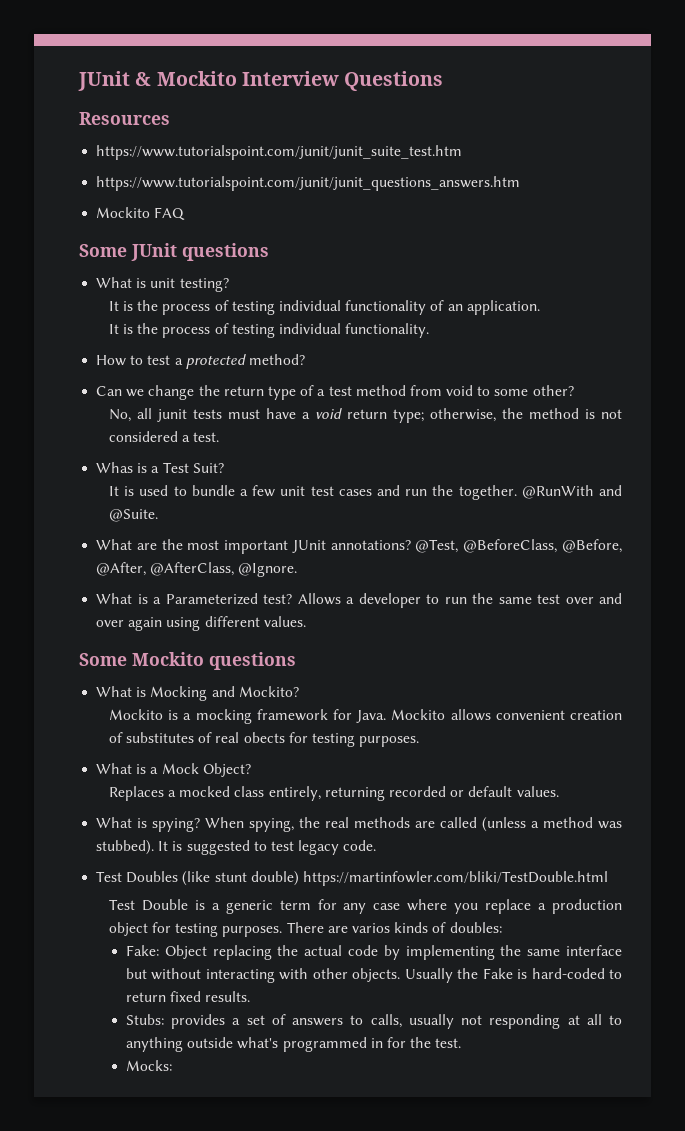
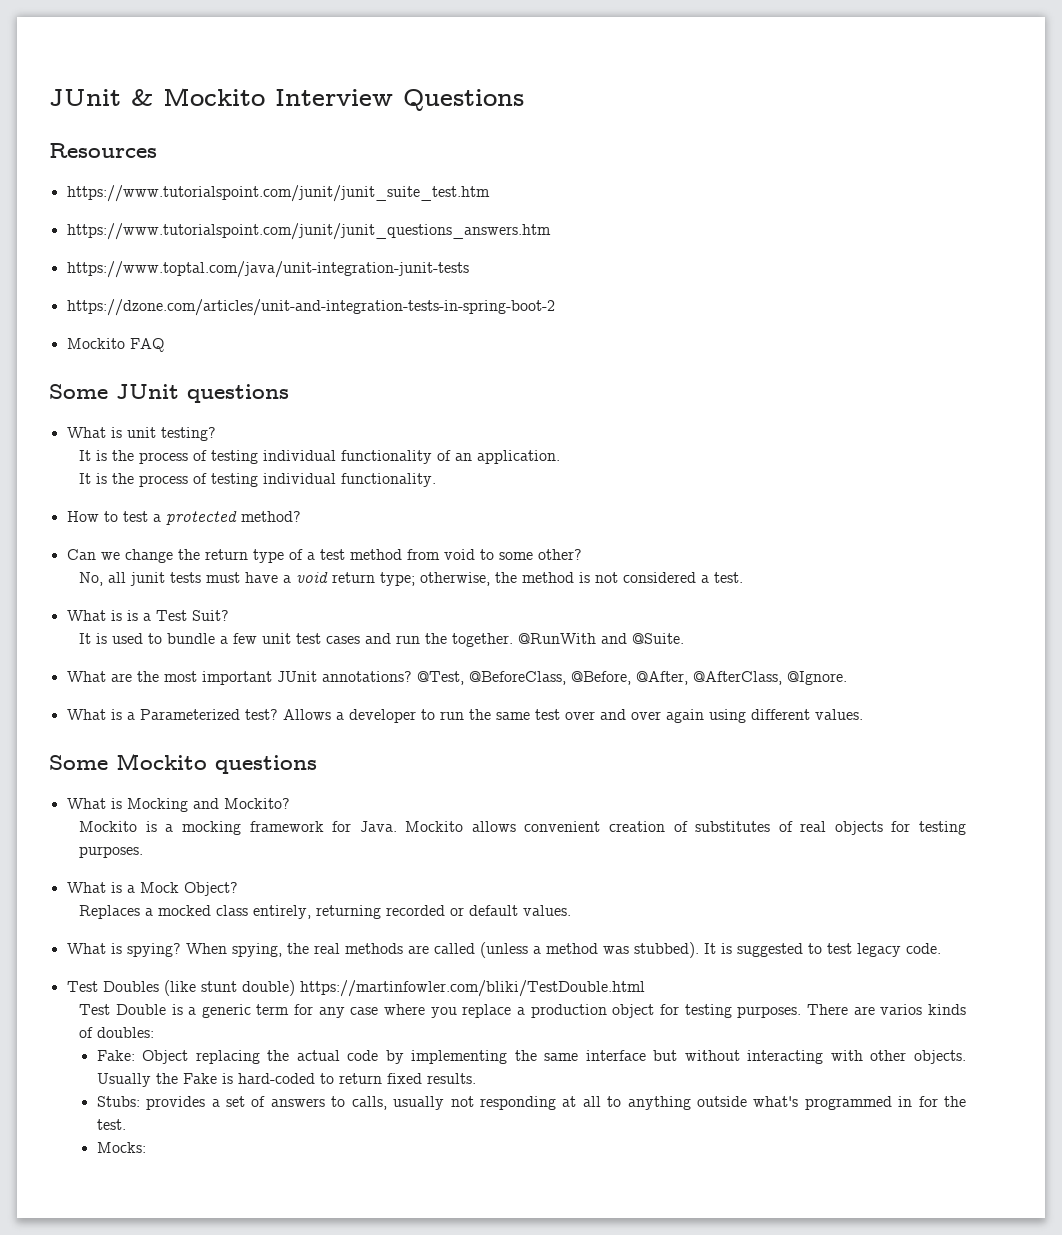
(521, 183) none -> [66,261,469,278] [66,299,555,316] // https://www.toptal.com/java/unit-integration-junit-tests // https://dzone.com/articles/unit-and-integration-tests-in-spring-boot-2
[96,462,134,473] Whas -> [66,610,122,621] What is
[243,732,285,743] obects -> [834,821,883,835] objects

